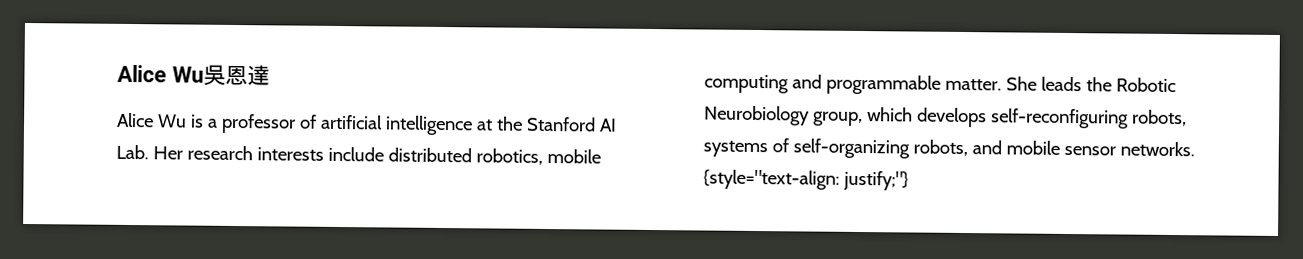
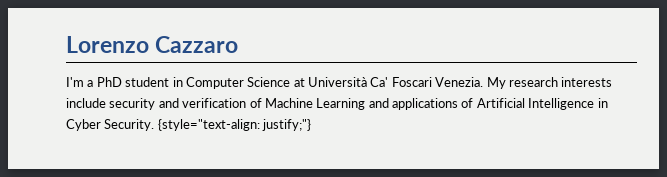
[117,64,270,86] [117,112,617,136] [116,144,601,165] [704,74,1176,95] [704,105,1187,129] [703,138,1195,159] Alice Wu吳恩達 // Alice Wu is a professor of artificial intelligence at the Stanford AI Lab. Her research interests include distributed robotics, mobile computing and programmable matter. She leads the Robotic Neurobiology group, which develops self-reconfiguring robots, systems of self-organizing robots, and mobile sensor networks. -> [66,36,239,53] [66,77,613,89] [66,98,608,110] [66,119,155,131] Lorenzo Cazzaro // I'm a PhD student in Computer Science at Università Ca' Foscari Venezia. My research interests include security and verification of Machine Learning and applications of Artificial Intelligence in Cyber Security.

